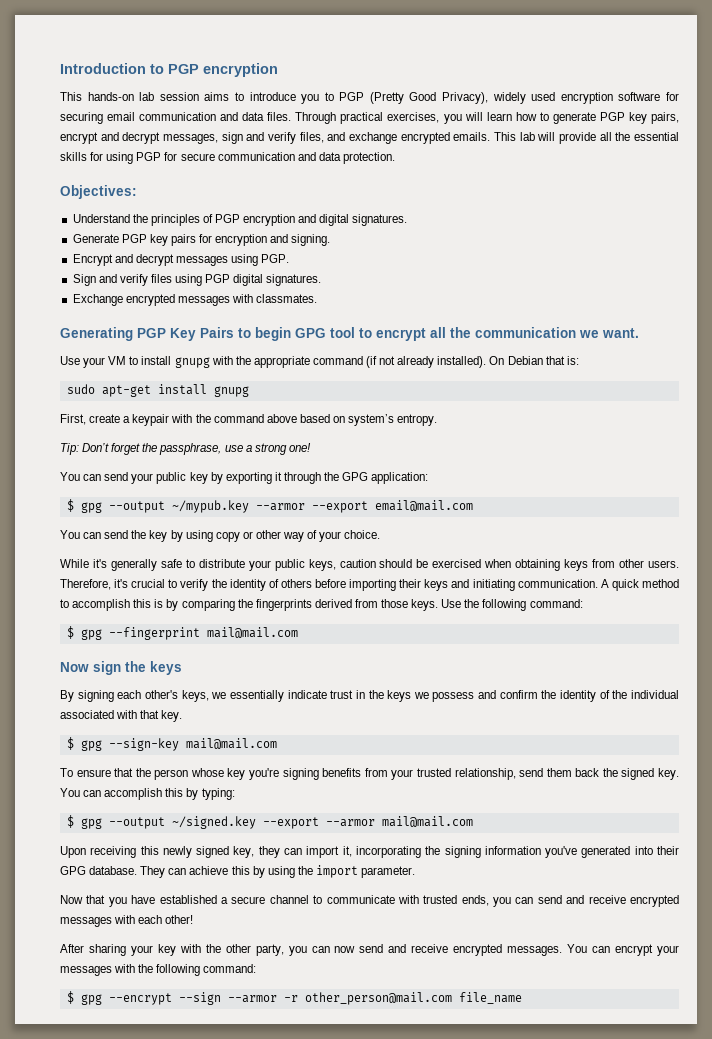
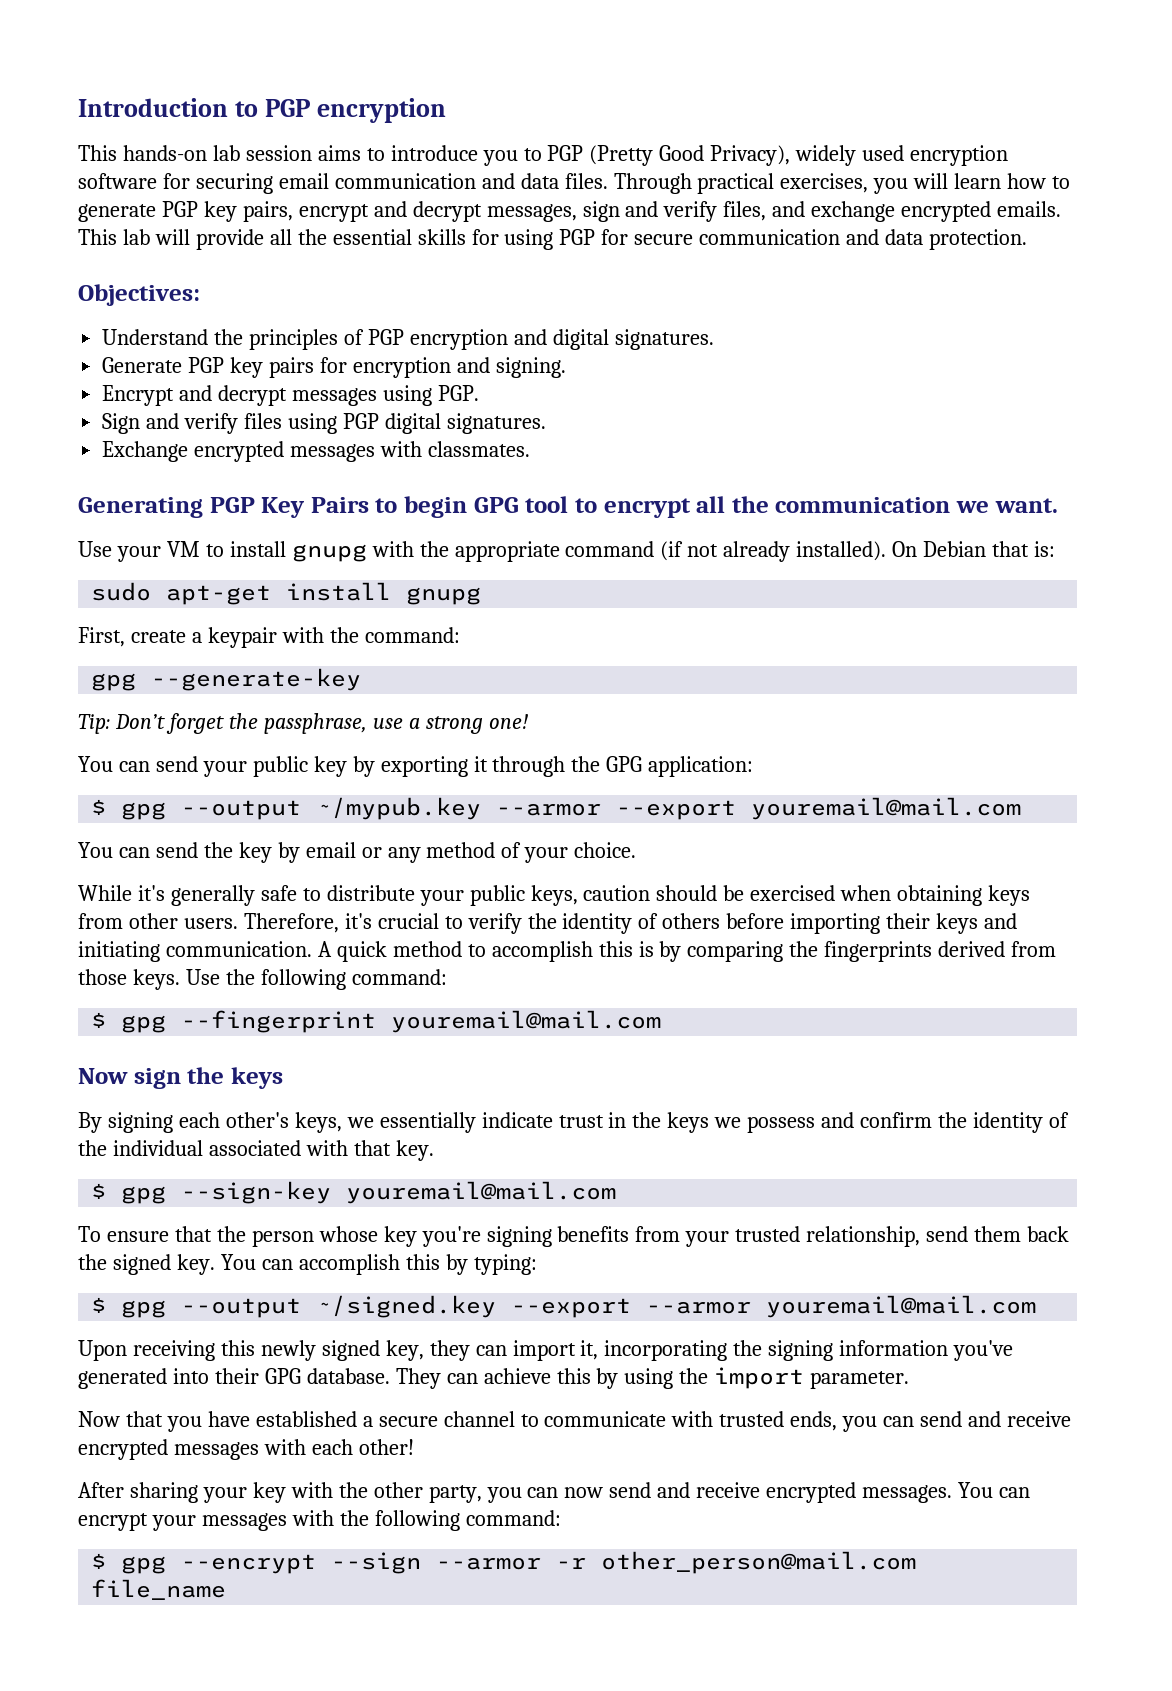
[213,414,438,426] command above based on system’s entropy. -> [364,627,460,643] [91,668,362,691] command: // gpg --generate-key
[374,500,473,511] email@mail.com -> [751,797,1022,820] youremail@mail.com
[185,530,305,542] using copy or other way -> [305,842,496,863] email or any method
[206,627,298,638] mail@mail.com -> [391,1010,662,1033] youremail@mail.com
[185,738,277,749] mail@mail.com -> [346,1181,617,1204] youremail@mail.com
[381,816,473,827] mail@mail.com -> [766,1295,1037,1318] youremail@mail.com

